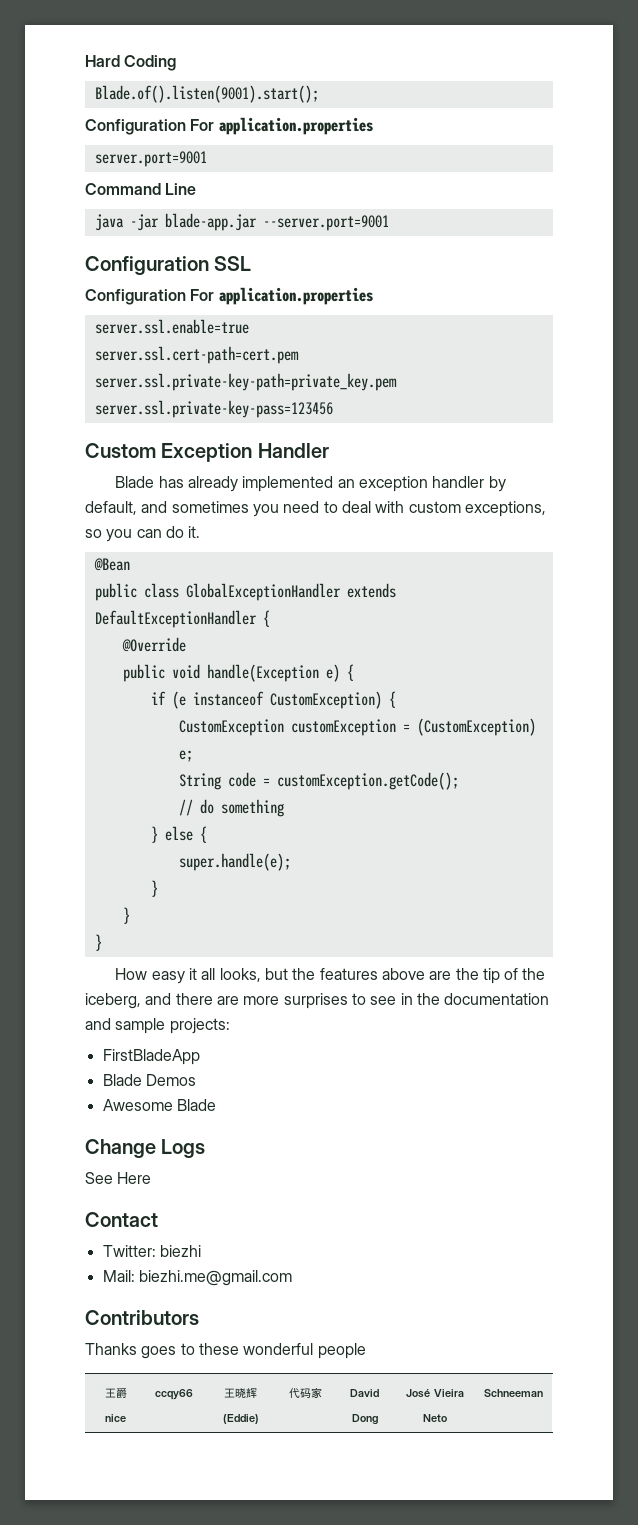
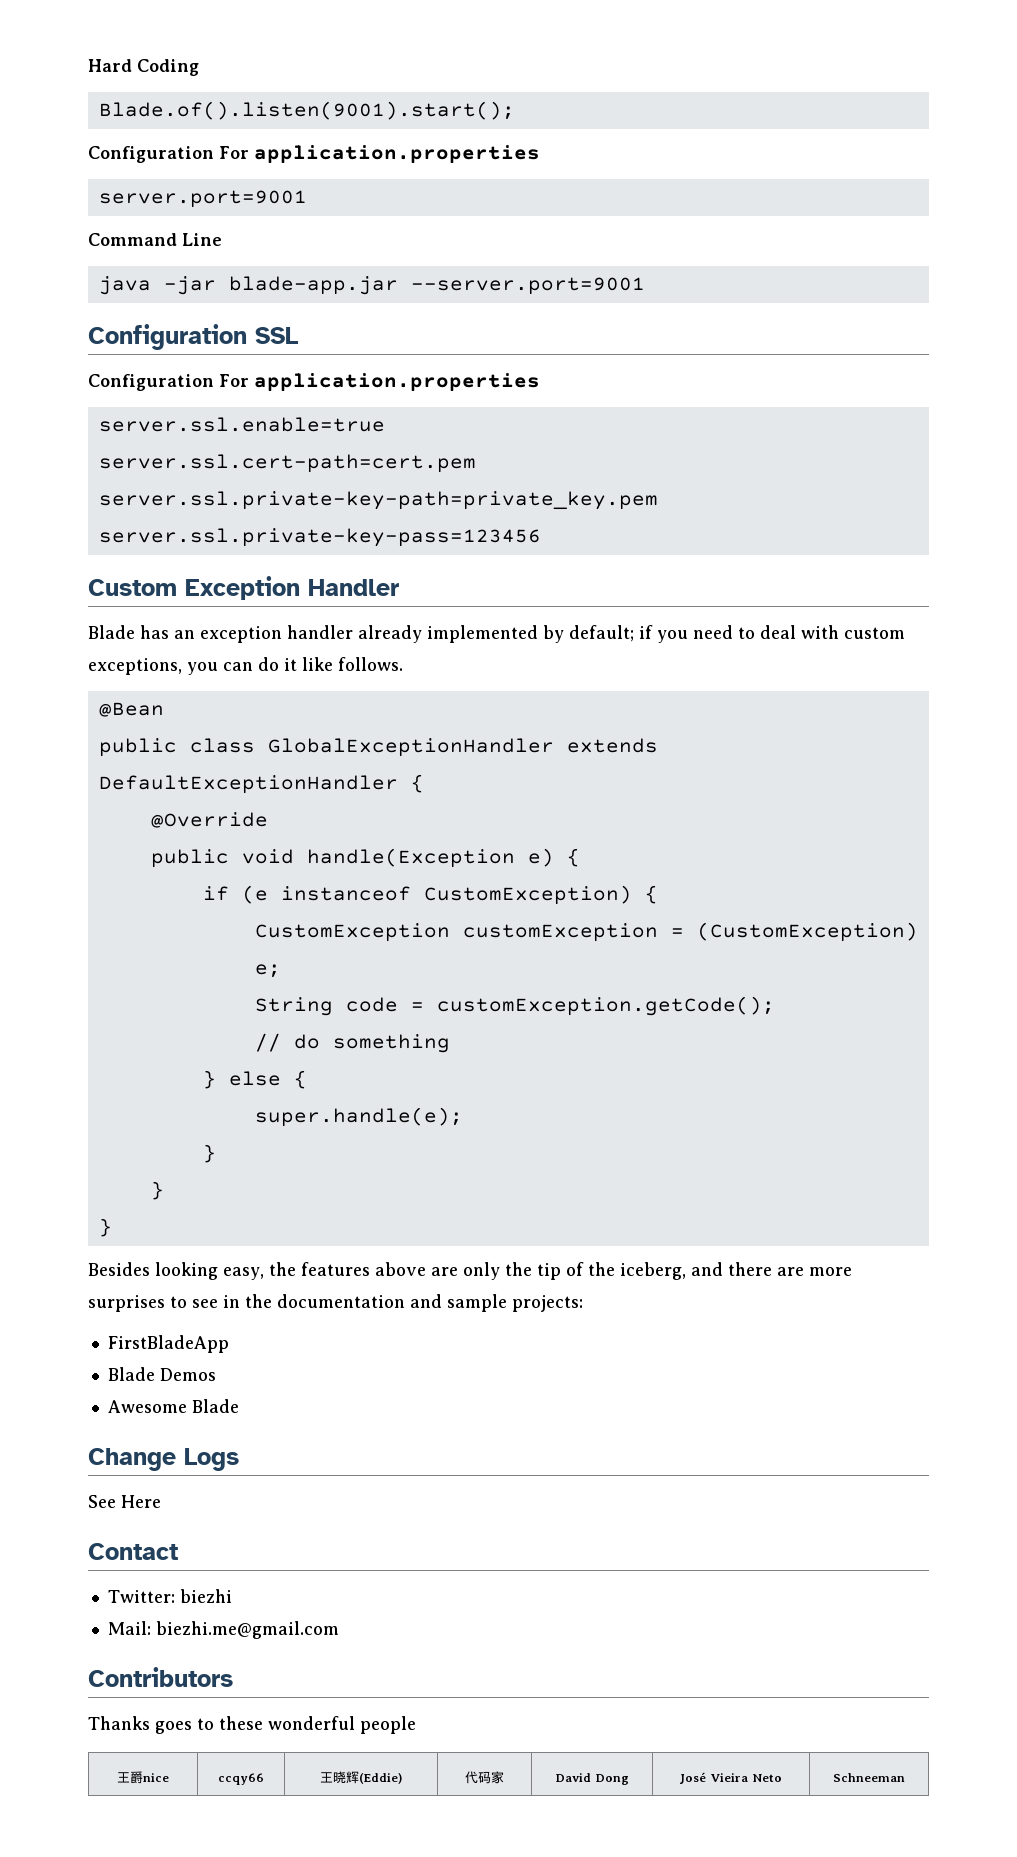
[187,476,334,492] already implemented -> (169, 632) none
[488,476,506,492] [85,501,249,515] by default, and sometimes -> [358,625,653,643] already implemented by default; if
[85,529,102,538] so -> (182, 666) none
[188,526,201,538] it. -> [284,657,403,671] it like follows.
[115,968,288,984] How easy it all looks, but -> [88,1262,264,1280] Besides looking easy,
(452, 975) none -> [463,1262,500,1280] only

